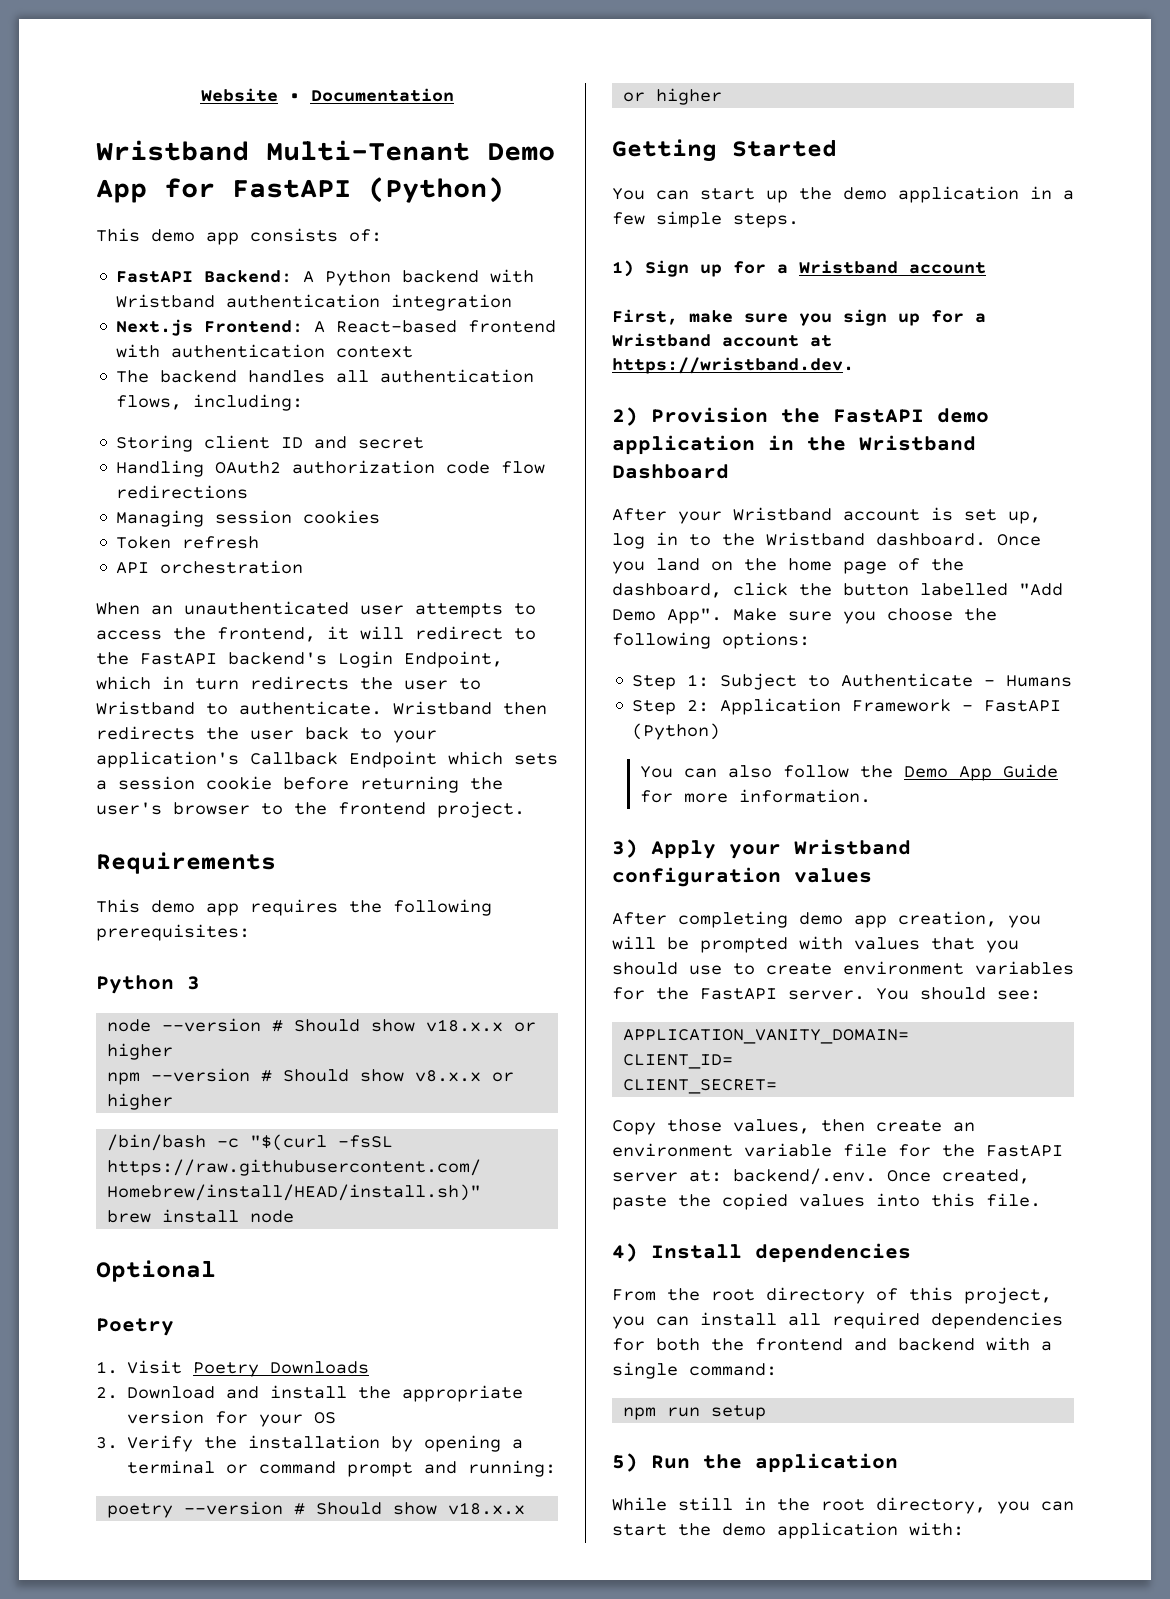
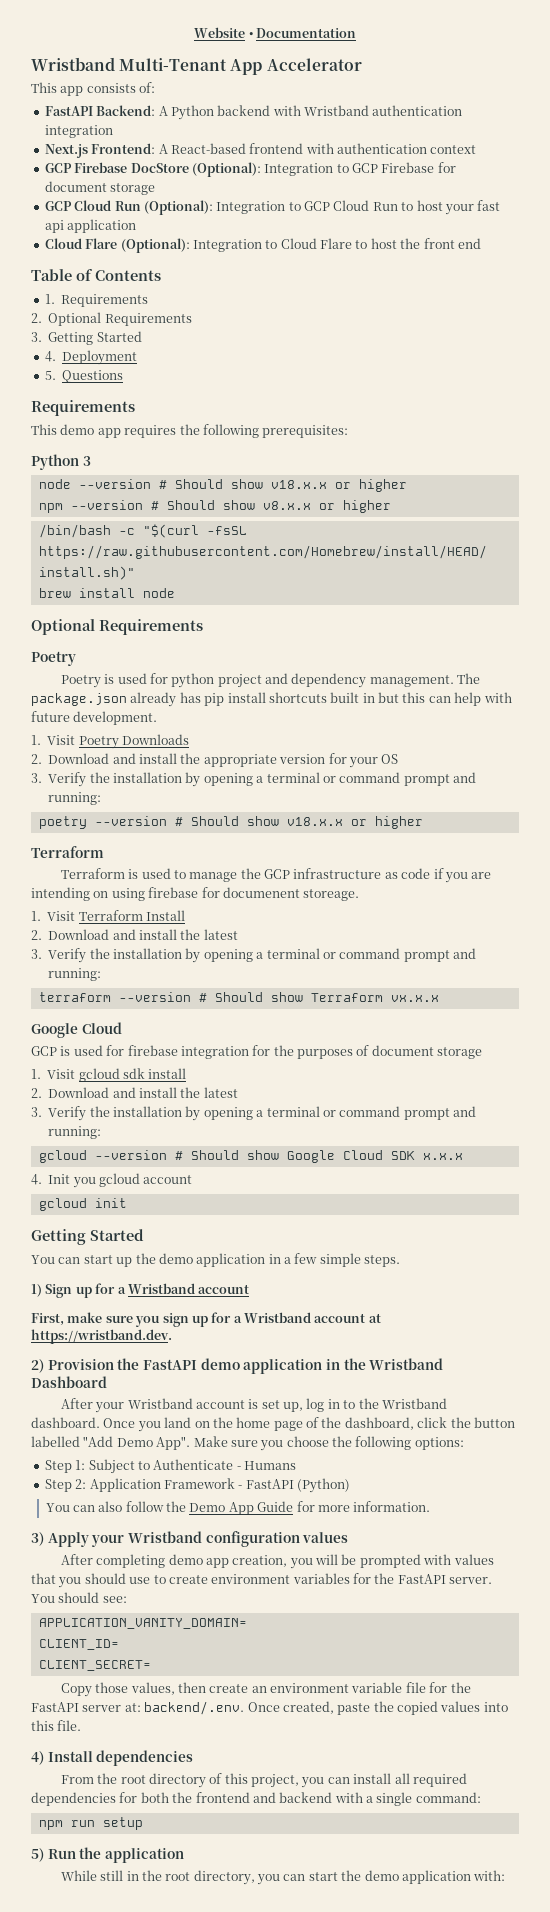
[487,143,555,161] [96,177,504,203] [96,228,195,242] Demo App for FastAPI (Python) // This demo -> [230,58,362,75] [31,82,57,93] App Accelerator // This
[116,369,535,383] [116,394,304,411] [116,435,425,452] [116,460,546,477] [116,485,249,499] [116,510,381,527] [116,536,260,549] [116,560,304,574] [96,601,536,618] [96,626,536,642] [96,651,503,668] [96,676,481,690] [96,701,547,715] [96,726,437,743] [96,751,558,768] [96,776,503,793] [96,801,525,818] The backend handles all authentication flows, including: // Storing client ID and secret // Handling OAuth2 authorization code flow redirections // Managing session cookies // Token refresh // API orchestration // When an unauthenticated user attempts to access the frontend, it will redirect to the FastAPI backend's Login Endpoint, which in turn redirects the user to Wristband to authenticate. Wristband then redirects the user back to your application's Callback Endpoint which sets a session cookie before returning the user's browser to the frontend project. -> [44,162,456,177] [44,181,156,195] [44,200,501,215] [44,219,137,233] [44,238,481,253] [31,269,161,281] [44,294,148,307] [31,312,192,326] [31,331,142,345] [44,350,137,365] [44,370,123,383] GCP Firebase DocStore (Optional): Integration to GCP Firebase for document storage // GCP Cloud Run (Optional): Integration to GCP Cloud Run to host your fast api application // Cloud Flare (Optional): Integration to Cloud Flare to host the front end // Table of Contents // 1. Requirements // 2. Optional Requirements // 3. Getting Started // 4. Deployment // 5. Questions
[96,1318,174,1336] // Poetry -> [99,619,203,635] [31,651,76,666] [60,673,481,688] [31,692,512,707] [31,711,158,725] Requirements // Poetry // Poetry is used for python project and dependency management. The package.json already has pip install shortcuts built in but this can help with future development.
(723, 96) none -> [31,846,104,858] [60,868,492,883] [31,887,360,901] [31,910,185,921] [31,929,238,940] [31,948,476,963] [48,968,102,981] [38,992,439,1002] [31,1022,122,1038] [31,1045,483,1059] [31,1068,187,1082] [31,1087,238,1098] [31,1106,476,1121] [48,1126,102,1139] [38,1150,463,1163] [31,1173,193,1188] [38,1198,127,1211] // Terraform // Terraform is used to manage the GCP infrastructure as code if you are intending on using firebase for documenent storeage. // 1. Visit Terraform Install // 2. Download and install the latest // 3. Verify the installation by opening a terminal or command prompt and running: // terraform --version # Should show Terraform vx.x.x // Google Cloud // GCP is used for firebase integration for the purposes of document storage // 1. Visit gcloud sdk install // 2. Download and install the latest // 3. Verify the installation by opening a terminal or command prompt and running: // gcloud --version # Should show Google Cloud SDK x.x.x // 4. Init you gcloud account // gcloud init

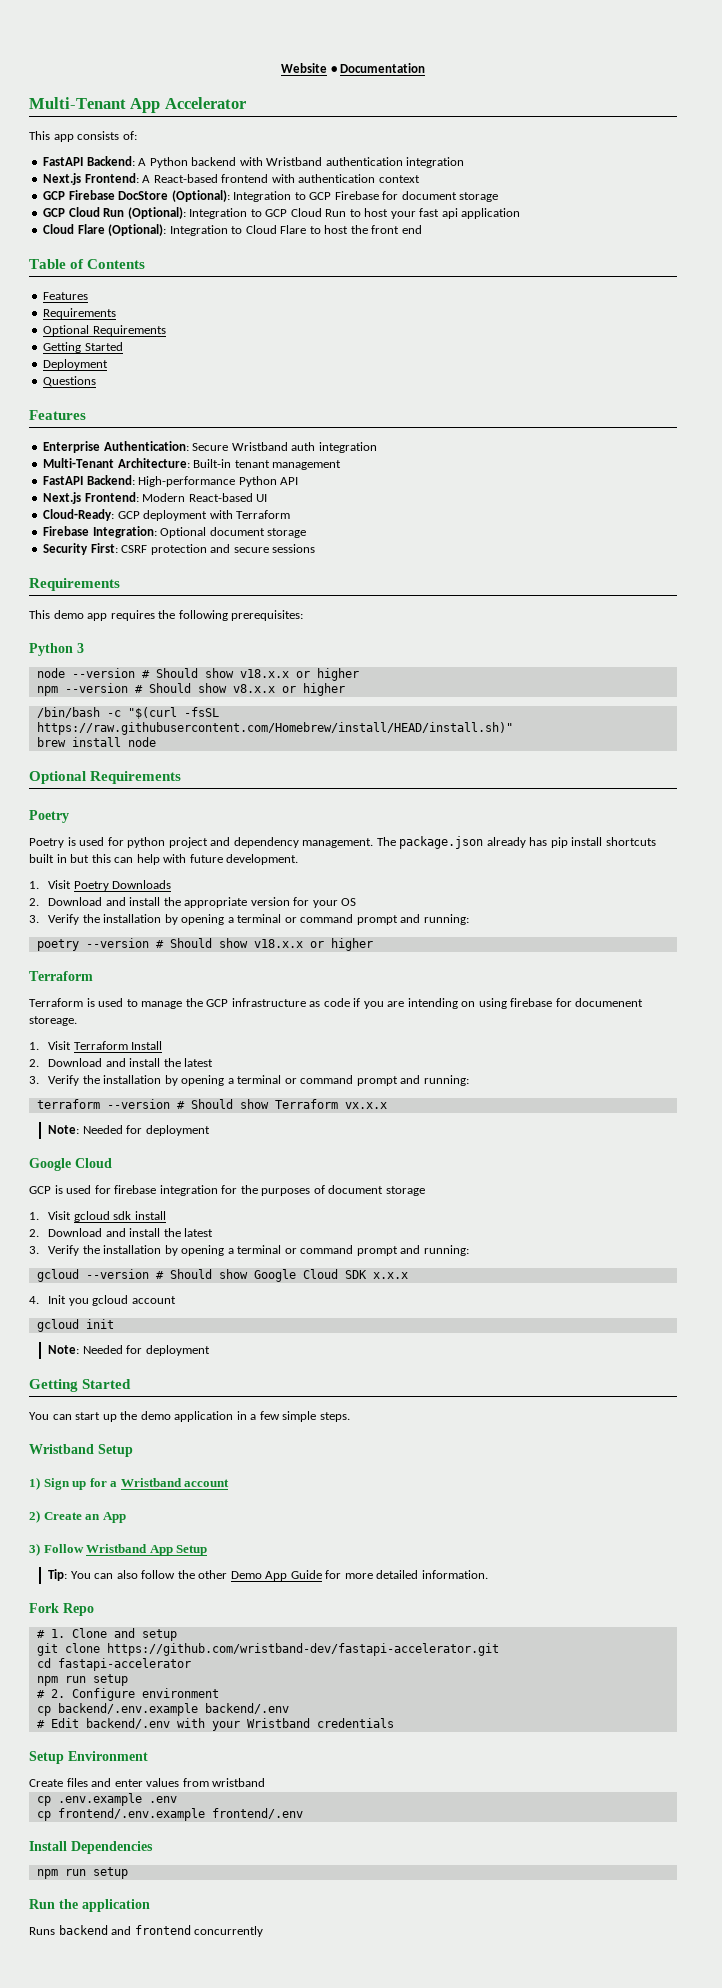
[31,57,115,71] Wristband -> (426, 68) none
[44,294,148,307] [31,312,192,326] [31,331,142,345] [44,351,56,362] 1. Requirements // 2. Optional Requirements // 3. Getting Started // 4. -> [43,292,89,300] [43,308,117,319] [43,325,166,336] [43,342,123,353] Features // Requirements // Optional Requirements // Getting Started //
[44,371,56,380] 5. -> (109, 364) none
(123, 376) none -> [29,410,86,420] [43,441,377,453] [43,458,342,470] [43,475,299,487] [43,492,268,504] [43,509,291,521] [43,526,307,538] [43,543,316,555] // Features // Enterprise Authentication: Secure Wristband auth integration // Multi-Tenant Architecture: Built-in tenant management // FastAPI Backend: High-performance Python API // Next.js Frontend: Modern React-based UI // Cloud-Ready: GCP deployment with Terraform // Firebase Integration: Optional document storage // Security First: CSRF protection and secure sessions
(439, 998) none -> [48,1125,210,1136] // Note: Needed for deployment
(127, 1203) none -> [48,1345,210,1356] // Note: Needed for deployment
(401, 1261) none -> [29,1444,133,1457] // Wristband Setup
[31,1312,381,1327] [31,1329,172,1344] [31,1358,444,1374] [31,1376,107,1388] [60,1398,447,1413] [31,1417,515,1432] [31,1436,464,1451] [44,1459,296,1474] [44,1478,350,1493] First, make sure you sign up for a Wristband account at https://wristband.dev. // 2) Provision the FastAPI demo application in the Wristband Dashboard // After your Wristband account is set up, log in to the Wristband dashboard. Once you land on the home page of the dashboard, click the button labelled "Add Demo App". Make sure you choose the following options: // Step 1: Subject to Authenticate - Humans // Step 2: Application Framework - FastAPI (Python) // -> [29,1510,126,1523] [29,1543,208,1556] [48,1569,68,1581] 2) Create an App // 3) Follow Wristband App Setup // Tip:
(187, 1506) none -> [198,1570,228,1579] other
(350, 1508) none -> [376,1570,419,1579] detailed
[31,1531,349,1547] [60,1554,494,1569] [31,1573,493,1588] [31,1592,127,1603] [38,1618,247,1629] [38,1639,119,1650] [38,1660,151,1671] [60,1682,471,1697] [31,1701,508,1715] [31,1720,82,1731] [31,1750,194,1766] [60,1773,467,1788] [31,1792,481,1806] [38,1817,143,1830] [31,1847,184,1863] [60,1870,506,1885] 3) Apply your Wristband configuration values // After completing demo app creation, you will be prompted with values that you should use to create environment variables for the FastAPI server. You should see: // APPLICATION_VANITY_DOMAIN= // CLIENT_ID= // CLIENT_SECRET= // Copy those values, then create an environment variable file for the FastAPI server at: backend/.env. Once created, paste the copied values into this file. // 4) Install dependencies // From the root directory of this project, you can install all required dependencies for both the frontend and backend with a single command: // npm run setup // 5) Run the application // While still in the root directory, you can start the demo application with: -> [29,1603,94,1616] [36,1628,177,1641] [36,1643,499,1656] [36,1658,191,1671] [36,1674,128,1686] [36,1688,219,1701] [36,1703,289,1716] [36,1718,394,1731] [29,1751,148,1764] [29,1778,266,1787] [36,1793,177,1806] [36,1808,303,1821] [29,1841,153,1854] [36,1867,128,1879] [29,1899,150,1912] [29,1925,264,1937] Fork Repo // # 1. Clone and setup // git clone https://github.com/wristband-dev/fastapi-accelerator.git // cd fastapi-accelerator // npm run setup // # 2. Configure environment // cp backend/.env.example backend/.env // # Edit backend/.env with your Wristband credentials // Setup Environment // Create files and enter values from wristband // cp .env.example .env // cp frontend/.env.example frontend/.env // Install Dependencies // npm run setup // Run the application // Runs backend and frontend concurrently

